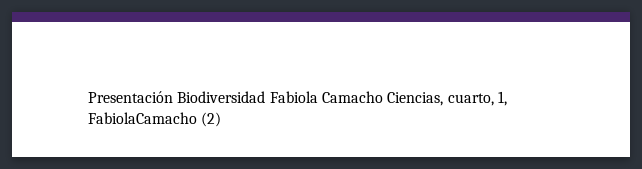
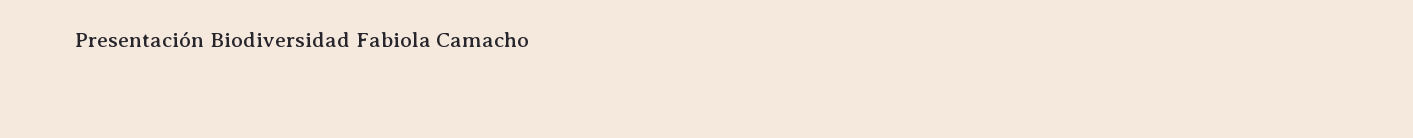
[387,91,507,106] [88,112,222,127] Ciencias, cuarto, 1, FabiolaCamacho (2) -> (530, 39) none

